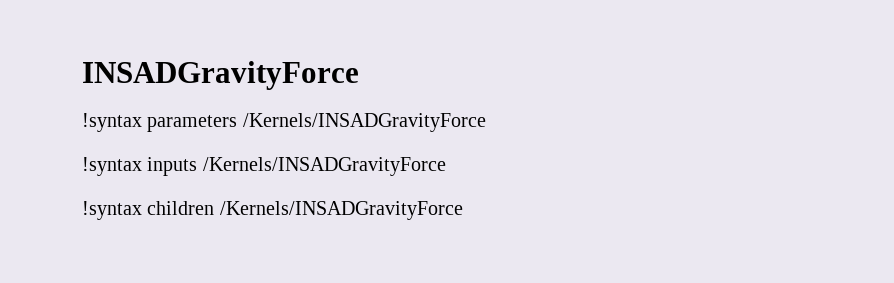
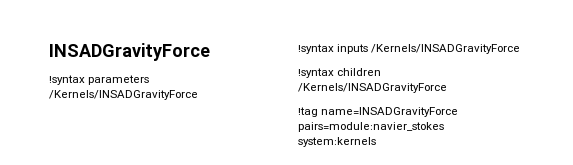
(463, 210) none -> [298,107,459,117] [298,122,444,132] [298,137,376,147] // !tag name=INSADGravityForce pairs=module:navier_stokes system:kernels

